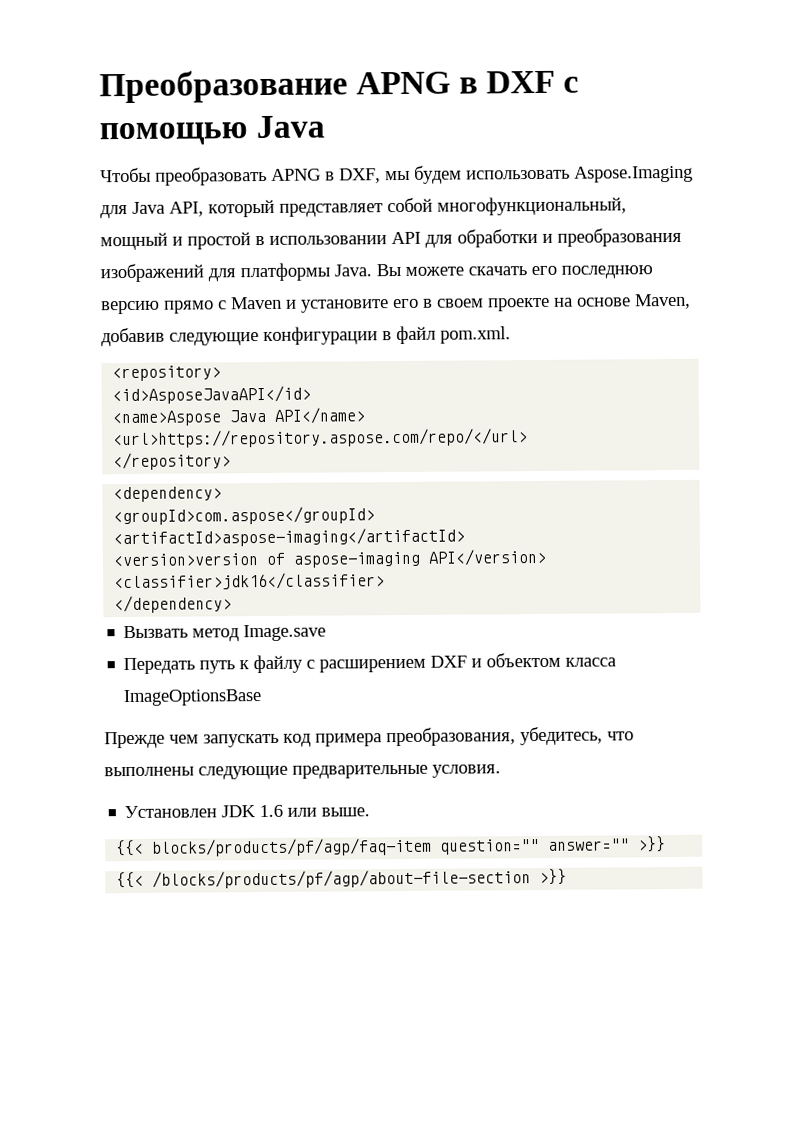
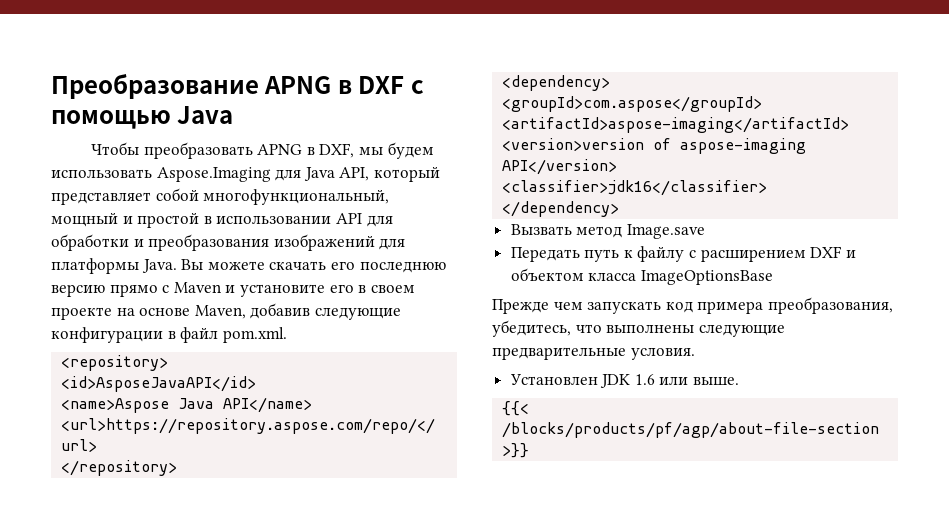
[116,836,667,857] // {{< blocks/products/pf/agp/faq-item question="" answer="" >}} -> (740, 381) none

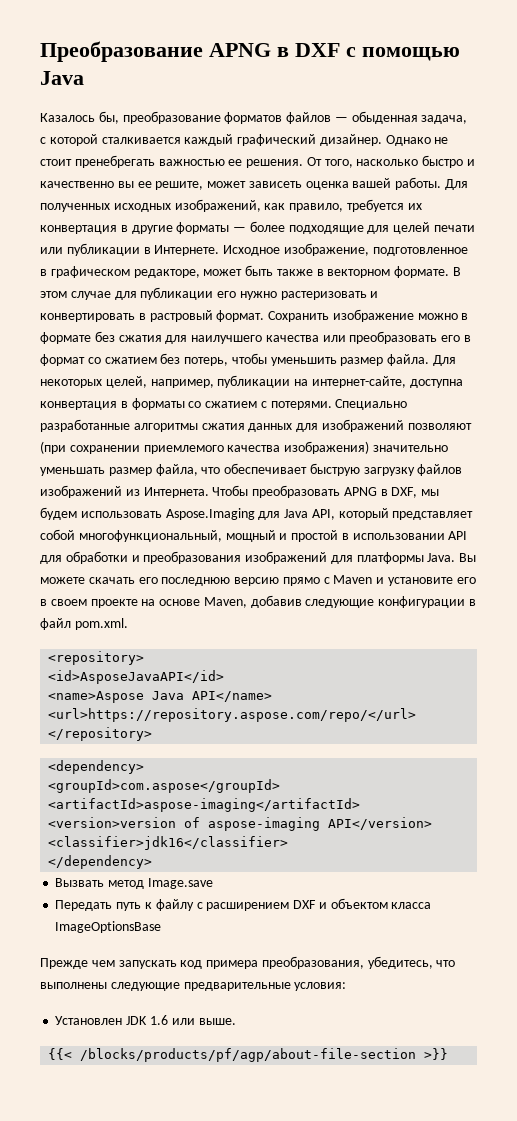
(234, 115) none -> [40,111,468,124] [40,134,449,146] [40,155,476,168] [40,177,469,190] [40,199,422,212] [40,221,476,234] [40,243,468,256] [40,265,462,278] [40,287,379,300] [40,309,469,322] [40,331,472,344] [40,353,457,366] [40,375,463,388] [40,398,408,410] [40,419,472,432] [40,441,448,454] [40,463,463,476] [40,485,209,498] Казалось бы, преобразование форматов файлов — обыденная задача, с которой сталкивается каждый графический дизайнер. Однако не стоит пренебрегать важностью ее решения. От того, насколько быстро и качественно вы ее решите, может зависеть оценка вашей работы. Для полученных исходных изображений, как правило, требуется их конвертация в другие форматы — более подходящие для целей печати или публикации в Интернете. Исходное изображение, подготовленное в графическом редакторе, может быть также в векторном формате. В этом случае для публикации его нужно растеризовать и конвертировать в растровый формат. Сохранить изображение можно в формате без сжатия для наилучшего качества или преобразовать его в формат со сжатием без потерь, чтобы уменьшить размер файла. Для некоторых целей, например, публикации на интернет-сайте, доступна конвертация в форматы со сжатием с потерями. Специально разработанные алгоритмы сжатия данных для изображений позволяют (при сохранении приемлемого качества изображения) значительно уменьшать размер файла, что обеспечивает быструю загрузку файлов изображений из Интернета.
[630,347,695,360] условия. -> [294,982,347,991] условия:

